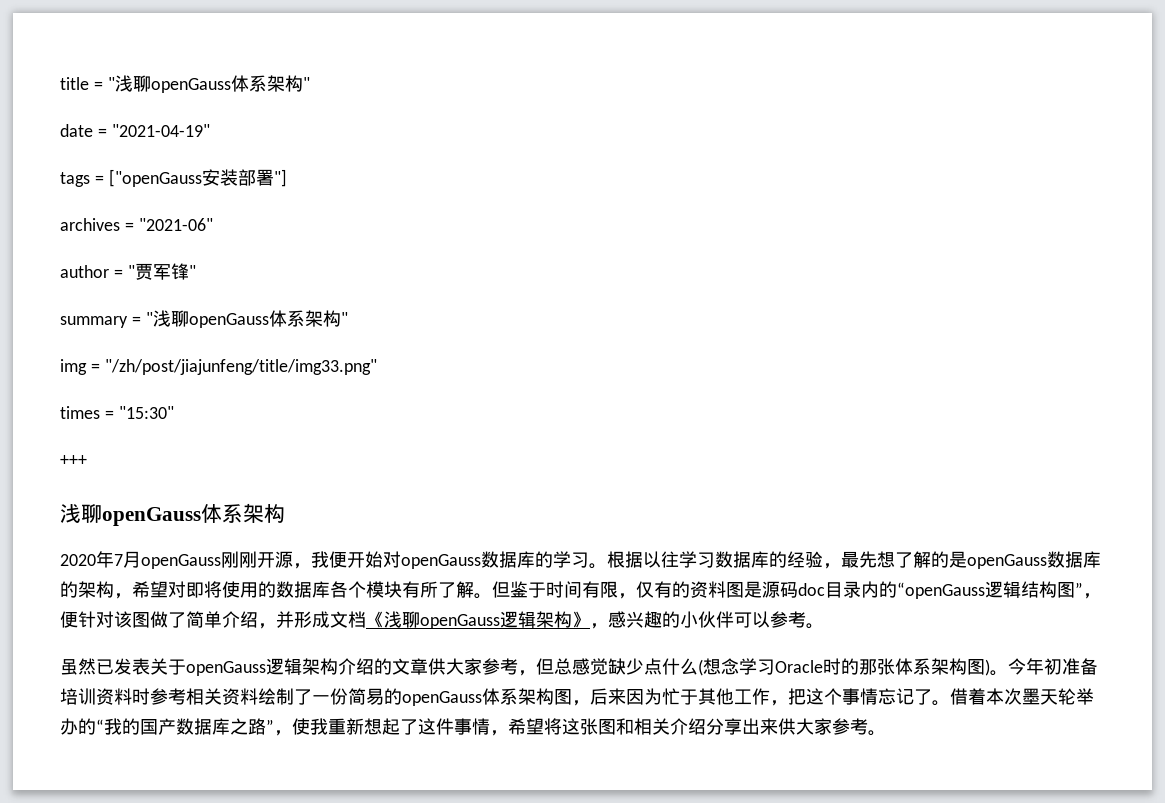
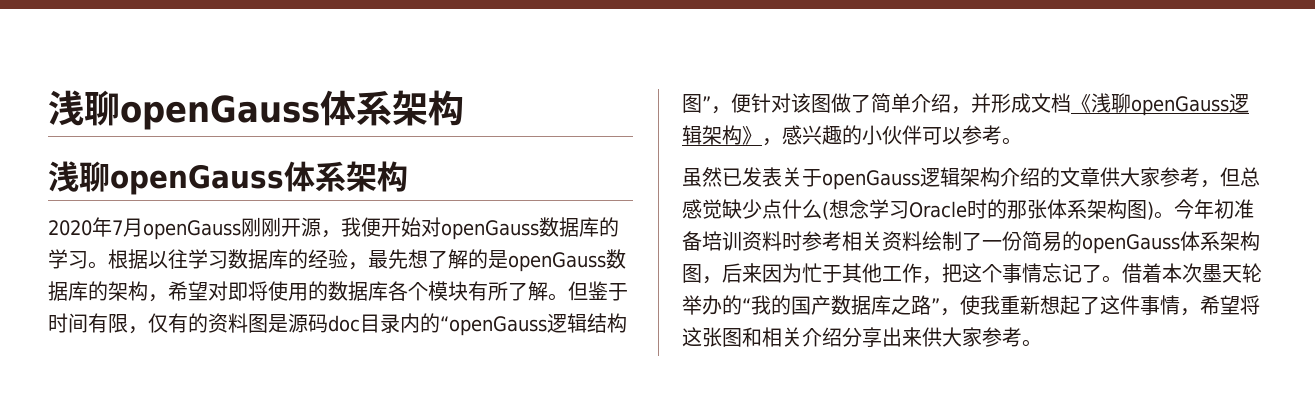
[60,75,310,93] [60,124,210,137] [60,169,287,187] [60,218,213,231] [60,263,196,280] [60,310,348,328] [60,359,377,375] [60,406,174,419] [60,455,87,466] title = "浅聊openGauss体系架构" // date = "2021-04-19" // tags = ["openGauss安装部署"] // archives = "2021-06" // author = "贾军锋" // summary = "浅聊openGauss体系架构" // img = "/zh/post/jiajunfeng/title/img33.png" // times = "15:30" // +++ -> [48,90,464,130] 浅聊openGauss体系架构

